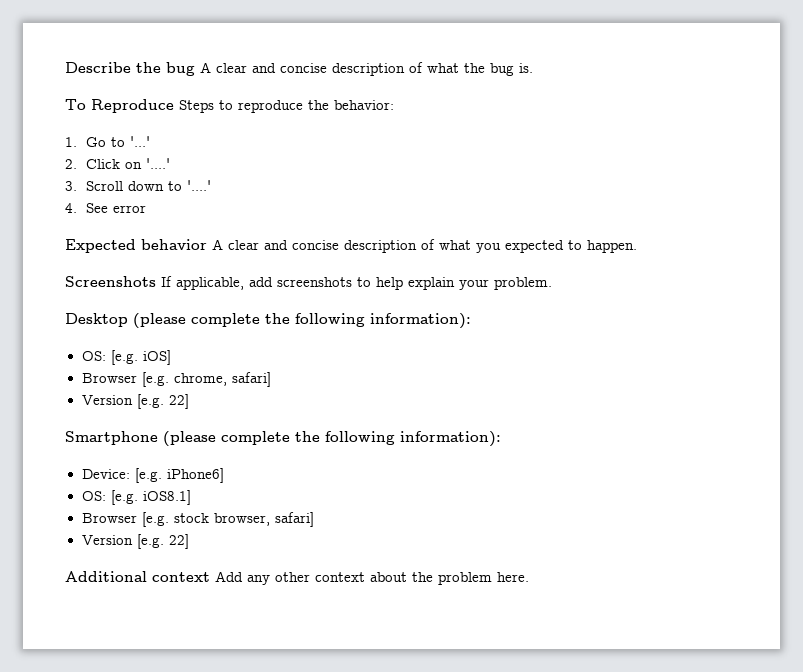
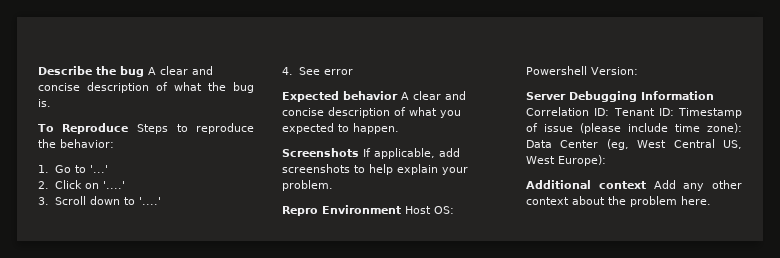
[65,313,471,329] [81,350,171,365] [81,372,271,387] [81,394,189,409] [65,431,501,447] [81,468,224,483] [81,490,191,505] [81,512,314,527] [81,534,189,549] Desktop (please complete the following information): // OS: [e.g. iOS] // Browser [e.g. chrome, safari] // Version [e.g. 22] // Smartphone (please complete the following information): // Device: [e.g. iPhone6] // OS: [e.g. iOS8.1] // Browser [e.g. stock browser, safari] // Version [e.g. 22] -> [282,205,454,216] [526,66,638,75] [526,91,714,102] [526,107,742,118] [526,123,742,134] [526,139,742,150] [526,155,606,166] Repro Environment Host OS: Powershell Version: // Server Debugging Information Correlation ID: Tenant ID: Timestamp of issue (please include time zone): Data Center (eg, West Central US, West Europe):

